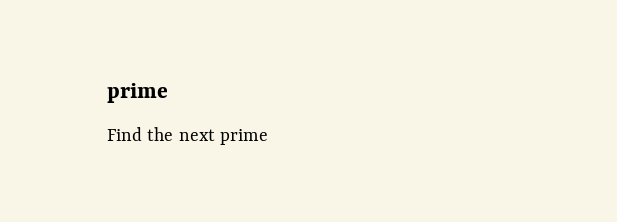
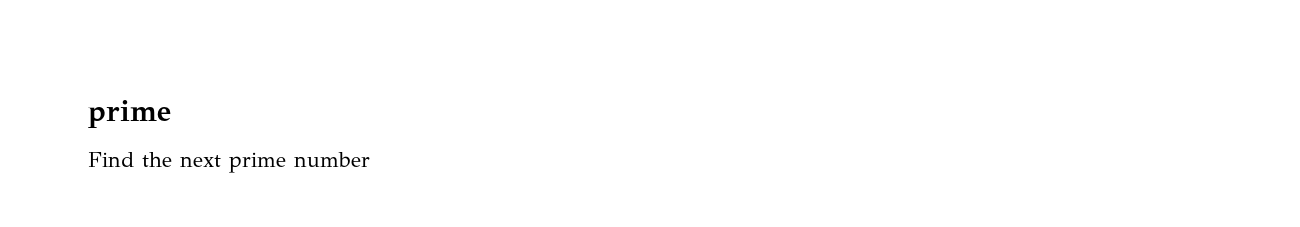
(268, 137) none -> [294,152,370,167] number

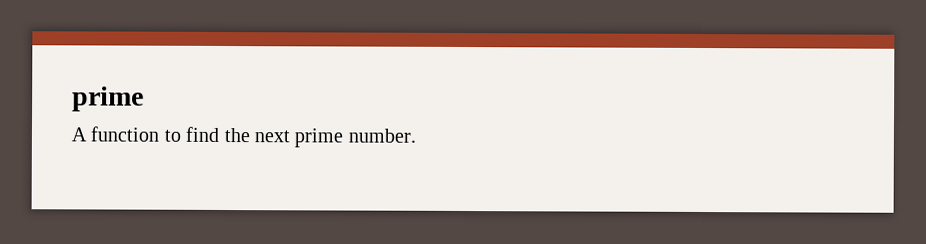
[88,152,134,167] Find -> [71,126,220,142] A function to find
[294,152,370,167] number -> [347,128,416,143] number.

